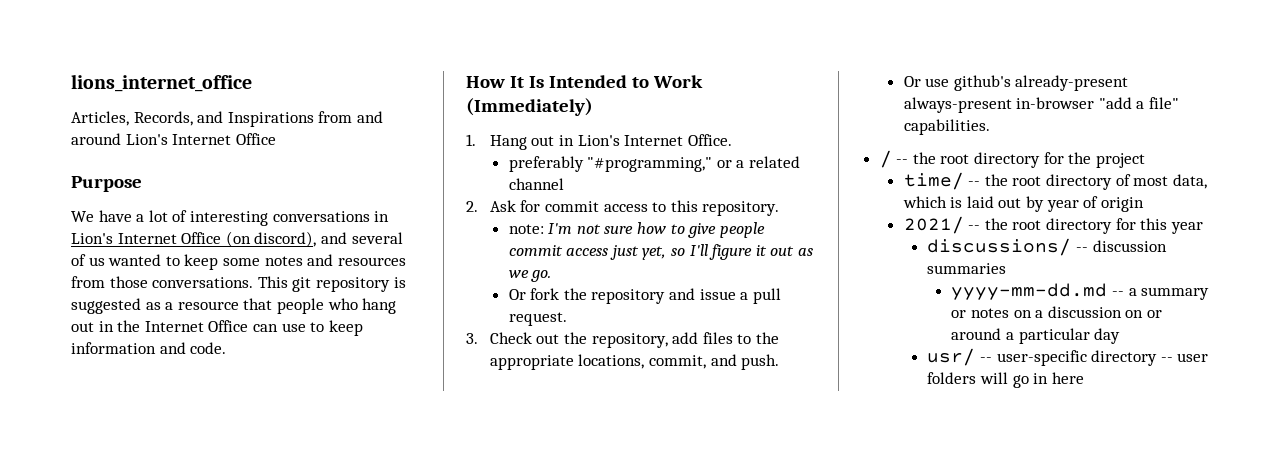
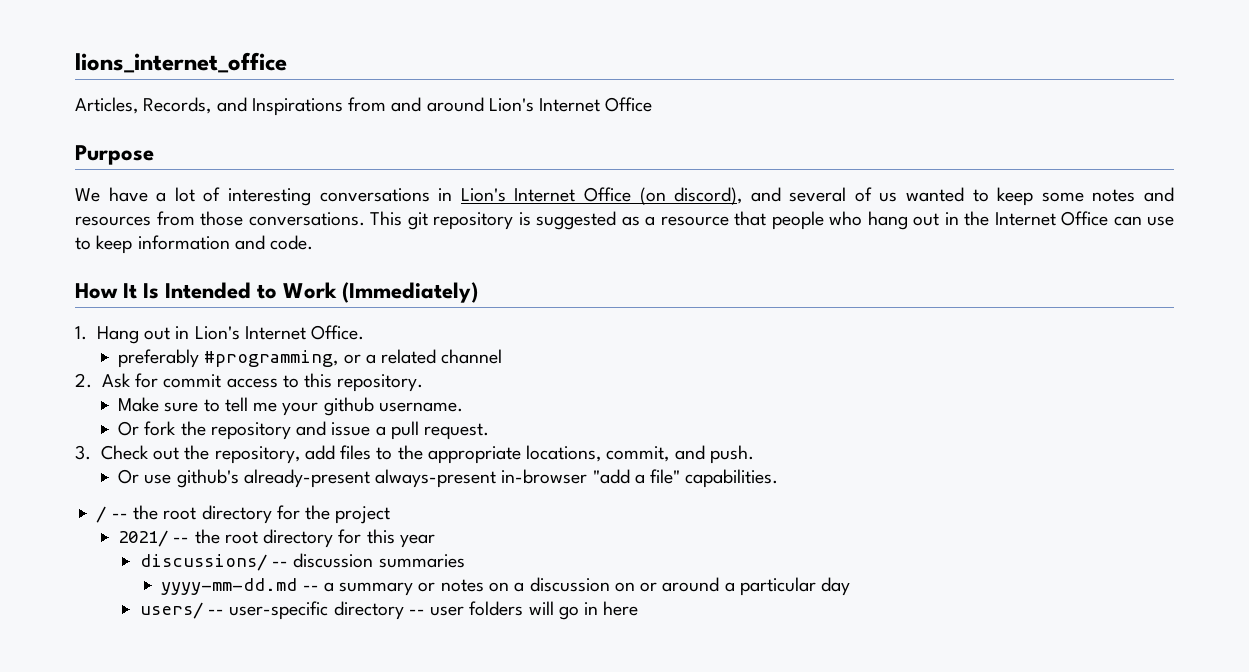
[587,157,713,172] "#programming," -> [204,350,339,367] #programming,
[508,222,765,238] [508,244,813,260] [508,270,552,282] note: I'm not sure how to give people commit access just yet, so I'll figure it out as we go. -> [118,397,463,416] Make sure to tell me your github username.
[903,172,1207,190] [902,196,1144,212] // time/ -- the root directory of most data, which is laid out by year of origin -> (391, 515) none
[927,348,976,366] usr/ -> [139,602,203,619] users/

